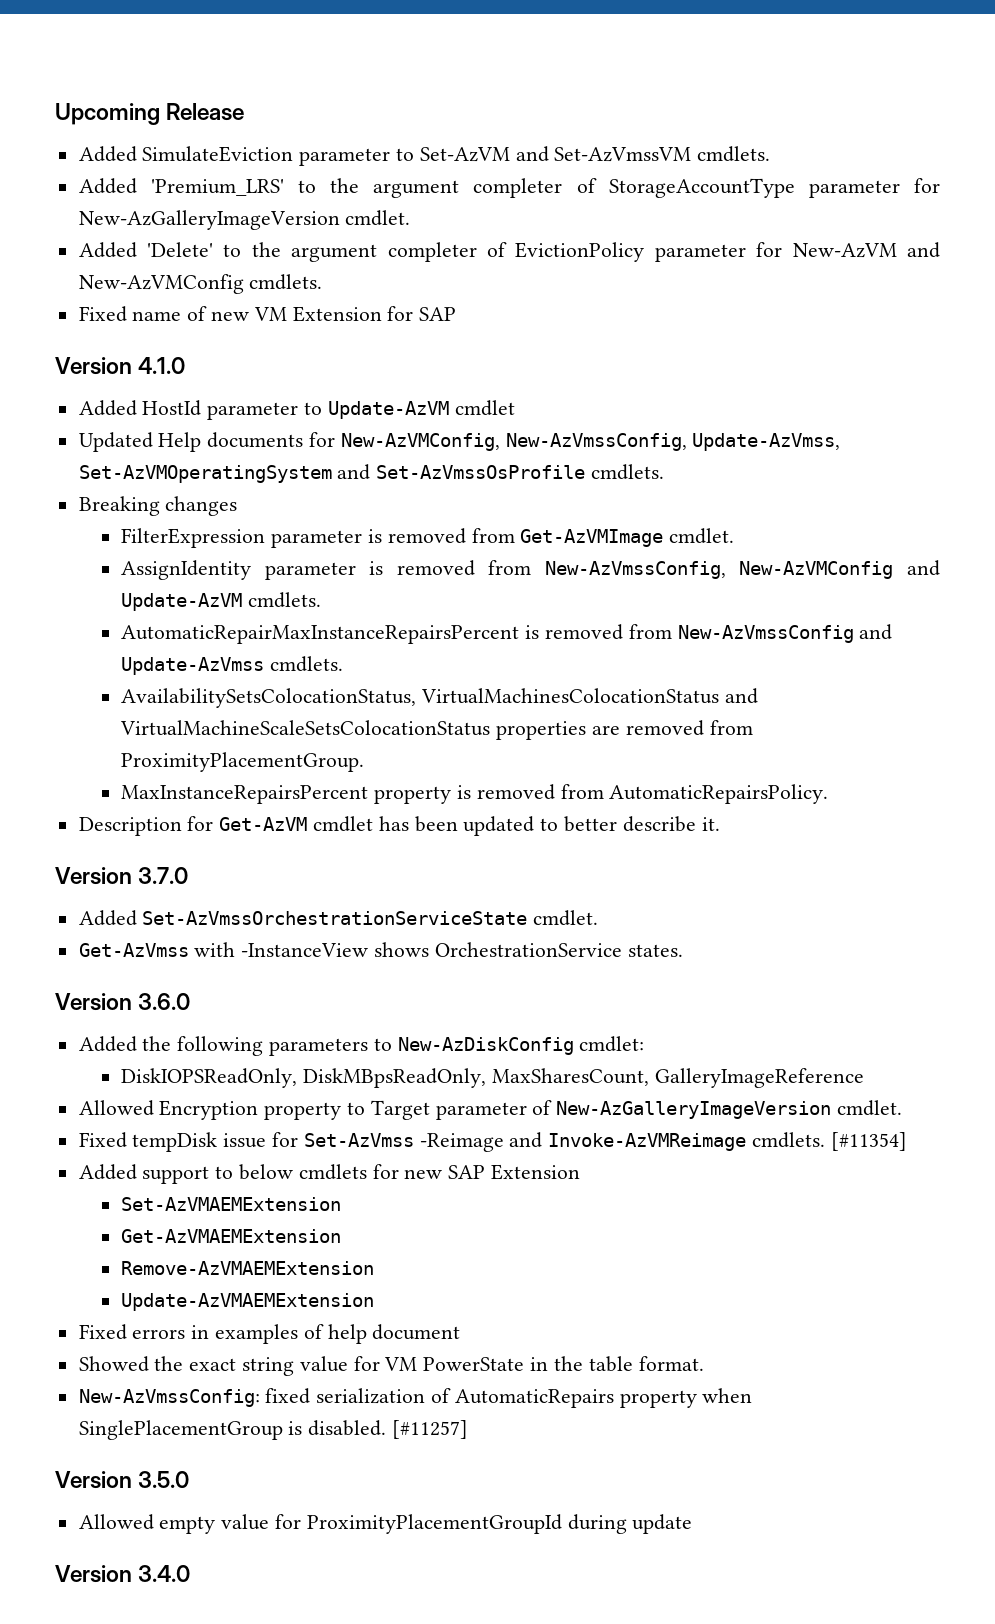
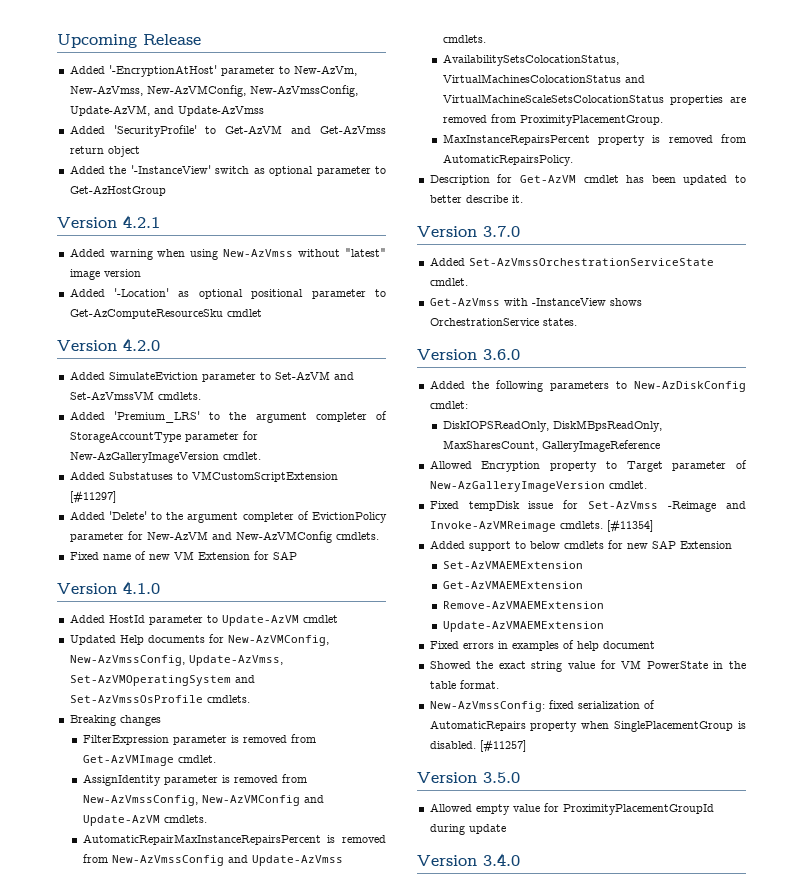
(245, 112) none -> [69,65,357,77] [69,85,358,97] [69,105,264,116] [69,125,386,137] [69,146,140,157] [69,165,387,176] [69,185,166,196] [57,215,160,228] [69,248,386,260] [69,269,141,280] [69,288,386,299] [69,308,262,319] [57,338,160,351] // Added '-EncryptionAtHost' parameter to New-AzVm, New-AzVmss, New-AzVMConfig, New-AzVmssConfig, Update-AzVM, and Update-AzVmss // Added 'SecurityProfile' to Get-AzVM and Get-AzVmss return object // Added the '-InstanceView' switch as optional parameter to Get-AzHostGroup // Version 4.2.1 // Added warning when using New-AzVmss without "latest" image version // Added '-Location' as optional positional parameter to Get-AzComputeResourceSku cmdlet // Version 4.2.0
(411, 218) none -> [69,471,338,482] [69,490,116,504] // Added Substatuses to VMCustomScriptExtension [#11297]

